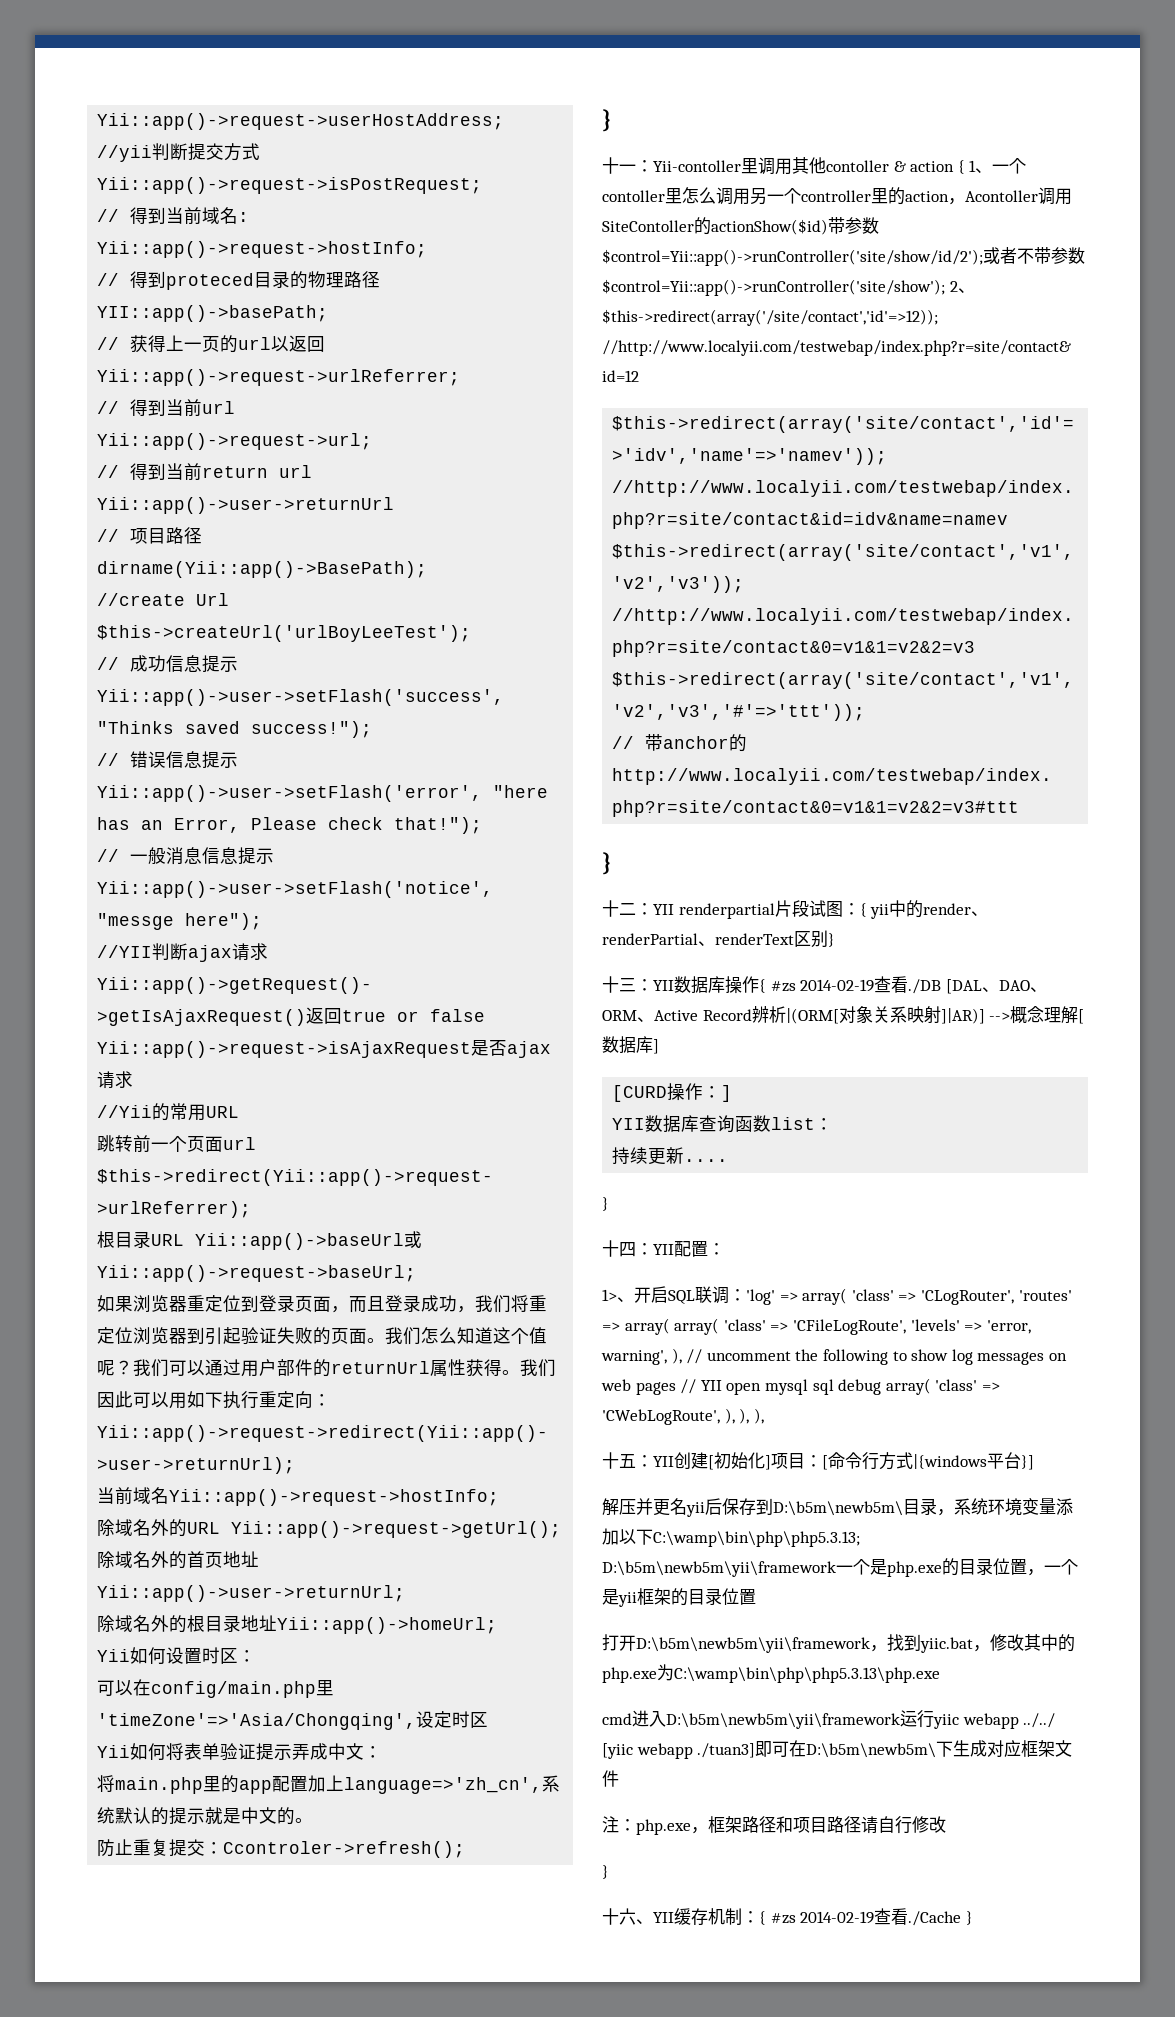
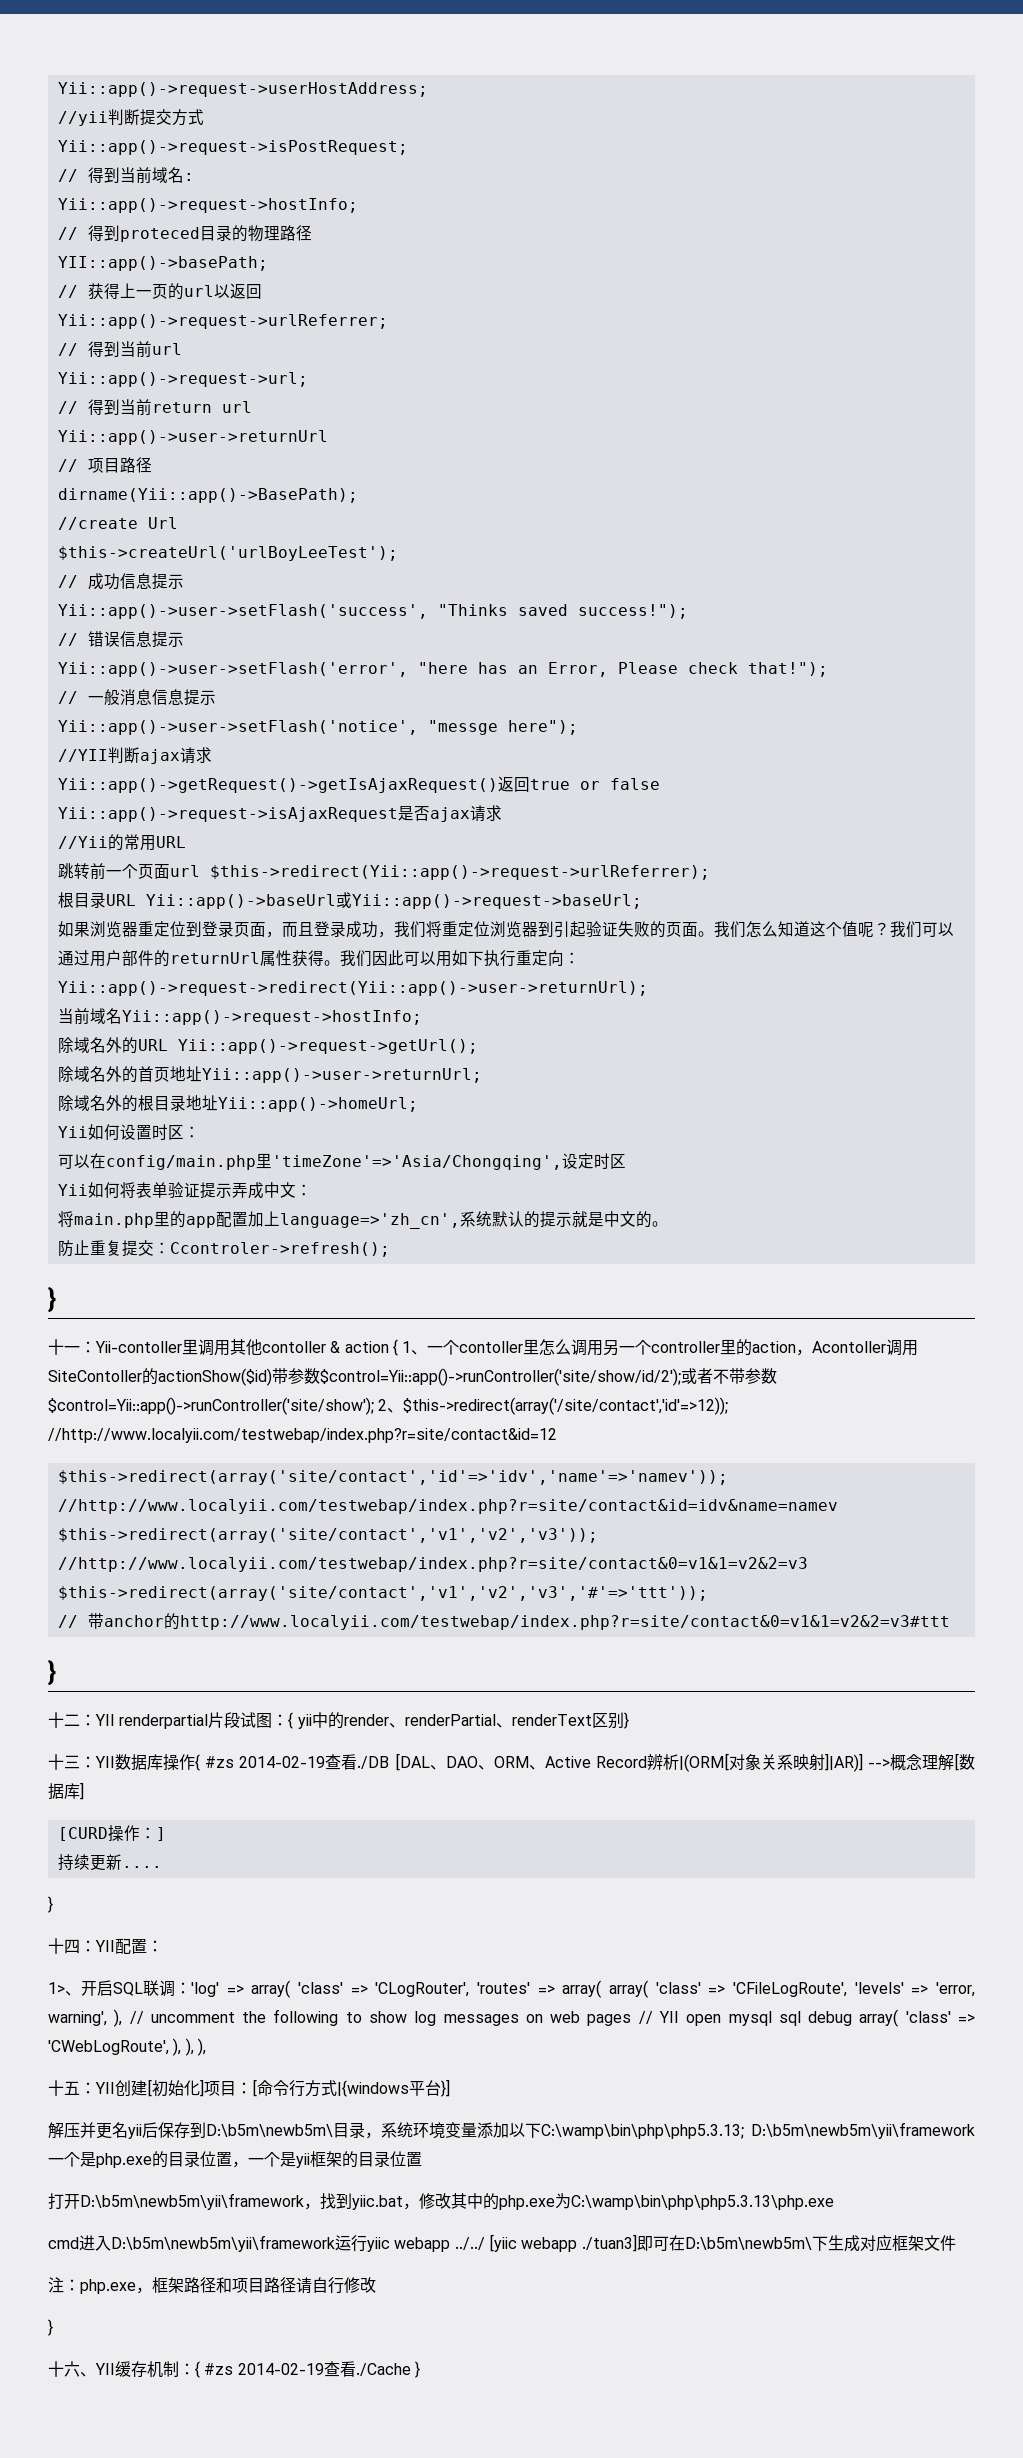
[612,1115,834,1133] // YII数据库查询函数list： -> (166, 1834) none

